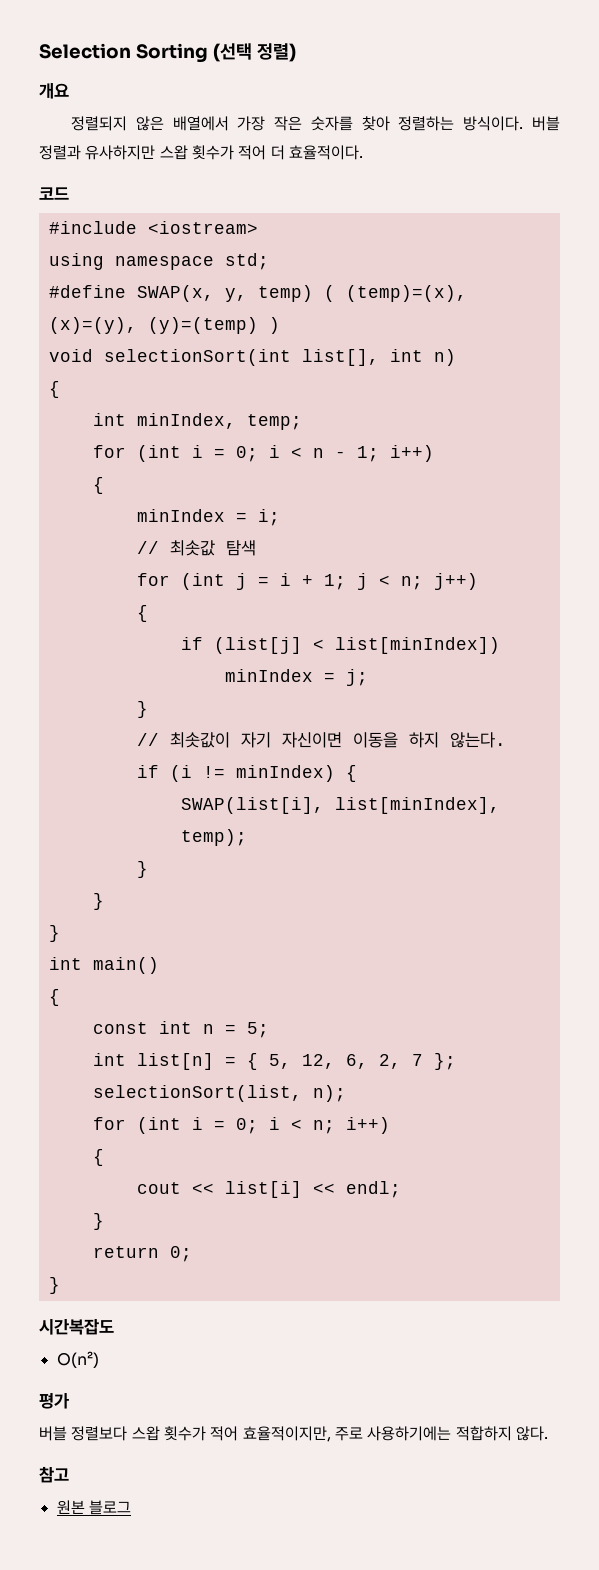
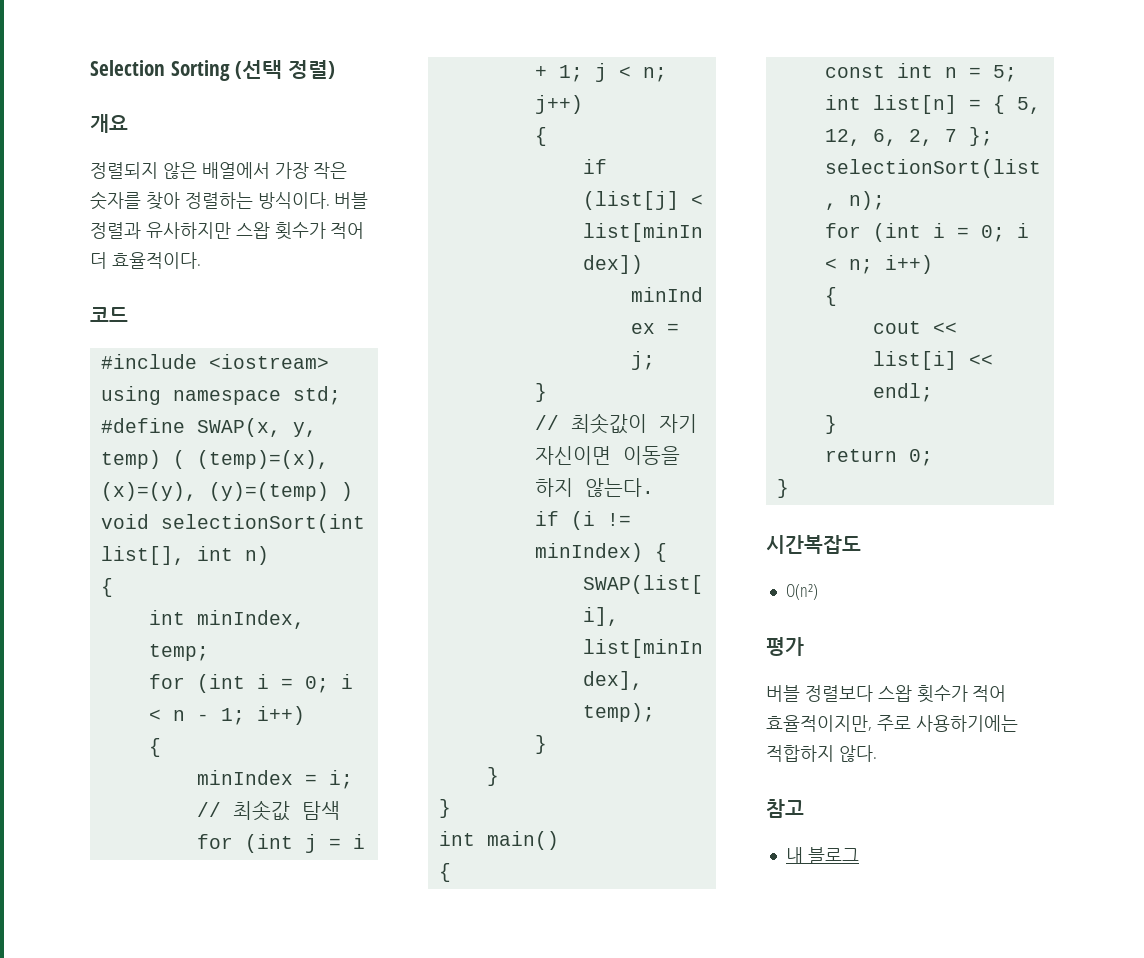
[56,1500,85,1514] 원본 -> [785,847,803,864] 내

